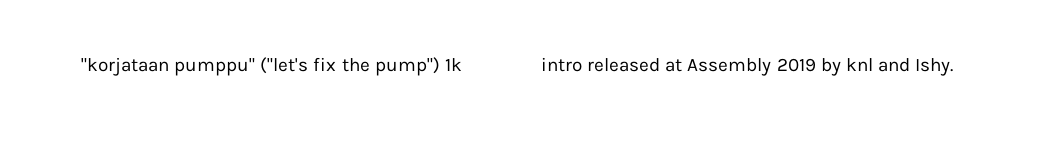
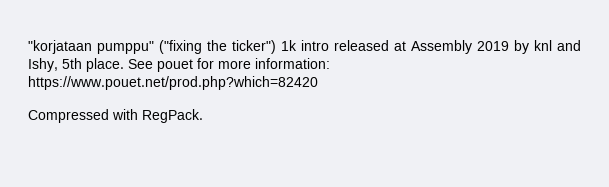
[260,57,440,76] ("let's fix the pump") -> [159,40,276,54] ("fixing the ticker")
[915,58,954,76] Ishy. -> [28,58,330,72] [28,76,318,90] [28,109,203,123] Ishy, 5th place. See pouet for more information: https://www.pouet.net/prod.php?which=82420 // Compressed with RegPack.

